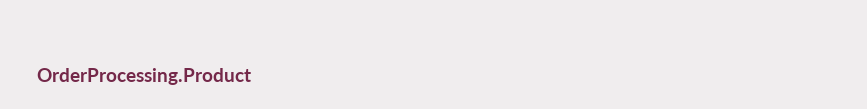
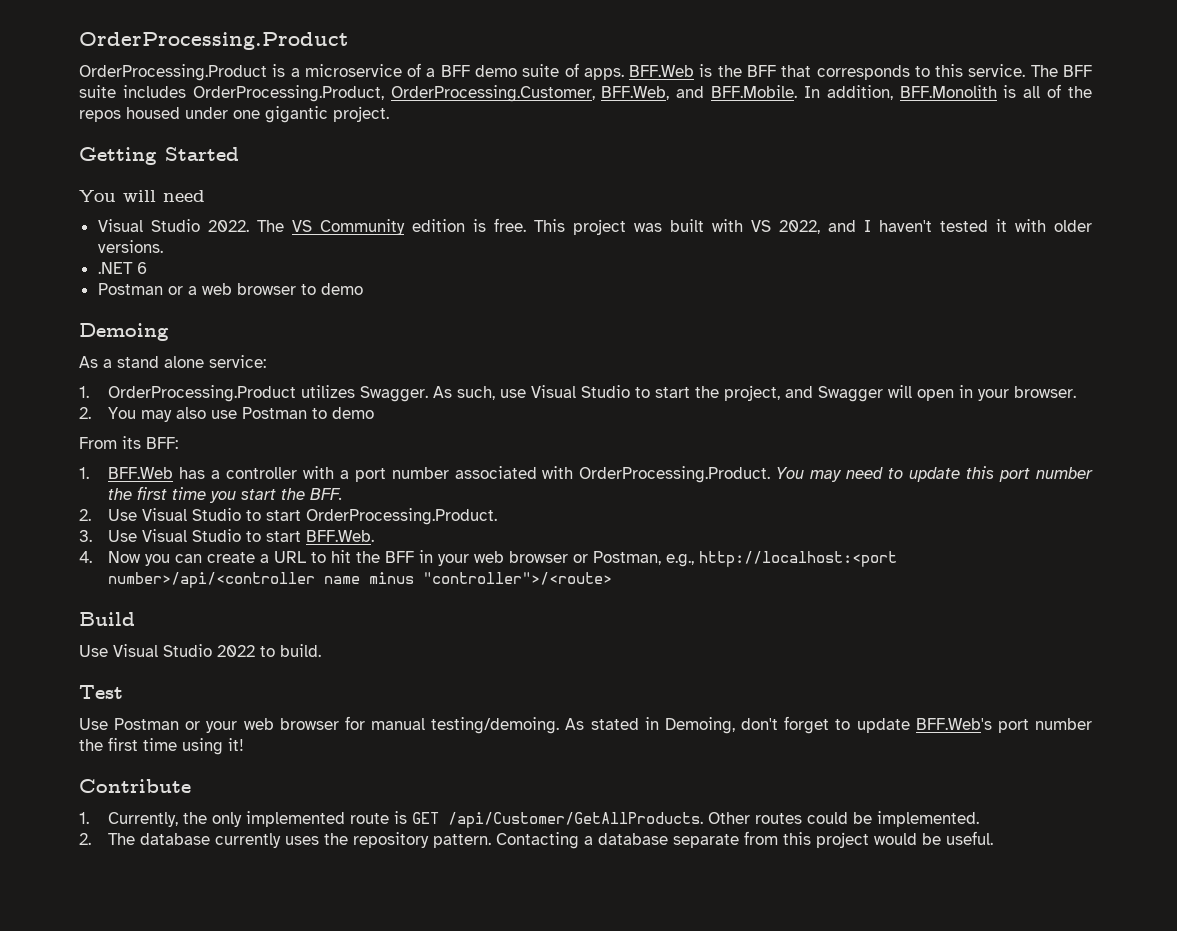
[37,68,251,85] OrderProcessing.Product -> [79,32,348,50] [79,63,1093,81] [79,84,1092,102] [79,106,389,123] [79,147,239,165] [79,190,205,202] [97,218,1092,235] [97,240,163,253] [97,262,147,274] [97,283,363,295] [79,323,169,341] [79,355,266,368] [79,385,1076,402] [79,407,374,422] [79,436,178,449] [79,466,1093,483] [107,486,343,503] [79,508,497,525] [79,529,374,542] [79,550,897,567] [107,572,612,588] [79,612,135,626] [79,644,321,657] [79,685,123,699] [79,716,1092,734] [79,737,244,755] [79,779,191,793] [79,811,979,828] [79,831,993,849] OrderProcessing.Product // OrderProcessing.Product is a microservice of a BFF demo suite of apps. BFF.Web is the BFF that corresponds to this service. The BFF suite includes OrderProcessing.Product, OrderProcessing.Customer, BFF.Web, and BFF.Mobile. In addition, BFF.Monolith is all of the repos housed under one gigantic project. // Getting Started // You will need // Visual Studio 2022. The VS Community edition is free. This project was built with VS 2022, and I haven't tested it with older versions. // .NET 6 // Postman or a web browser to demo // Demoing // As a stand alone service: // 1. OrderProcessing.Product utilizes Swagger. As such, use Visual Studio to start the project, and Swagger will open in your browser. // 2. You may also use Postman to demo // From its BFF: // 1. BFF.Web has a controller with a port number associated with OrderProcessing.Product. You may need to update this port number the first time you start the BFF. // 2. Use Visual Studio to start OrderProcessing.Product. // 3. Use Visual Studio to start BFF.Web. // 4. Now you can create a URL to hit the BFF in your web browser or Postman, e.g., http://localhost:<port number>/api/<controller name minus "controller">/<route> // Build // Use Visual Studio 2022 to build. // Test // Use Postman or your web browser for manual testing/demoing. As stated in Demoing, don't forget to update BFF.Web's port number the first time using it! // Contribute // 1. Currently, the only implemented route is GET /api/Customer/GetAllProducts. Other routes could be implemented. // 2. The database currently uses the repository pattern. Contacting a database separate from this project would be useful.

